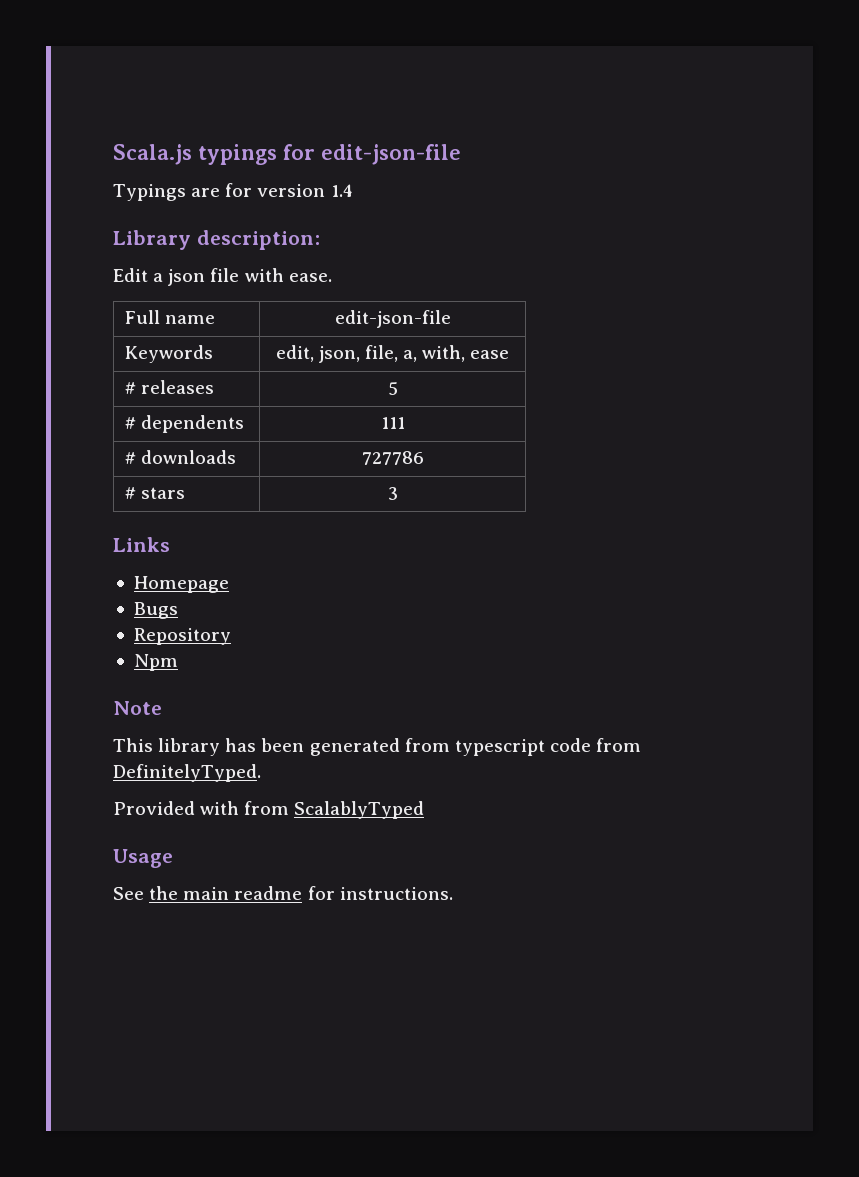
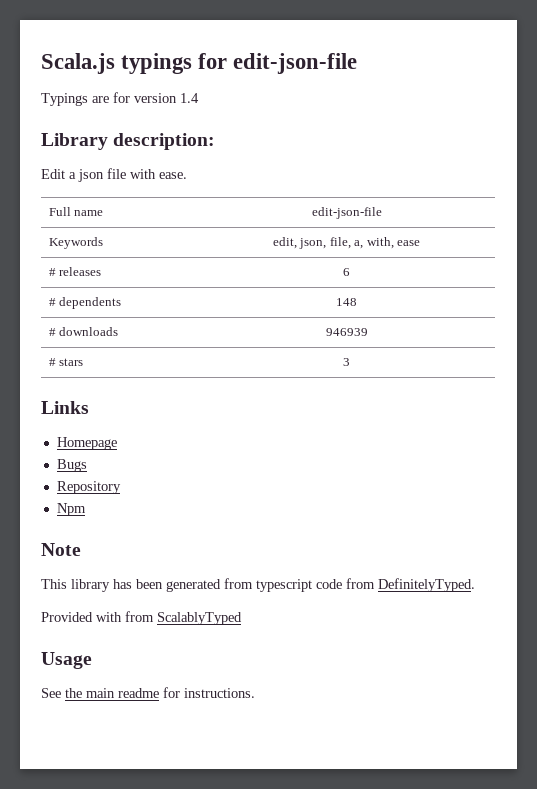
[387,382,398,395] 5 -> [343,268,350,276] 6
[380,417,405,429] 111 -> [336,298,357,306] 148
[361,451,424,465] 727786 -> [325,328,368,336] 946939

